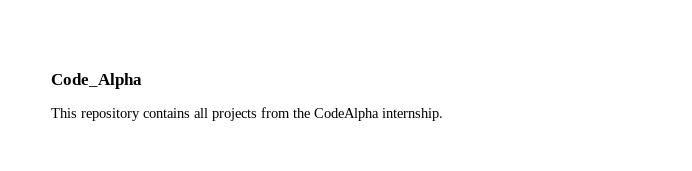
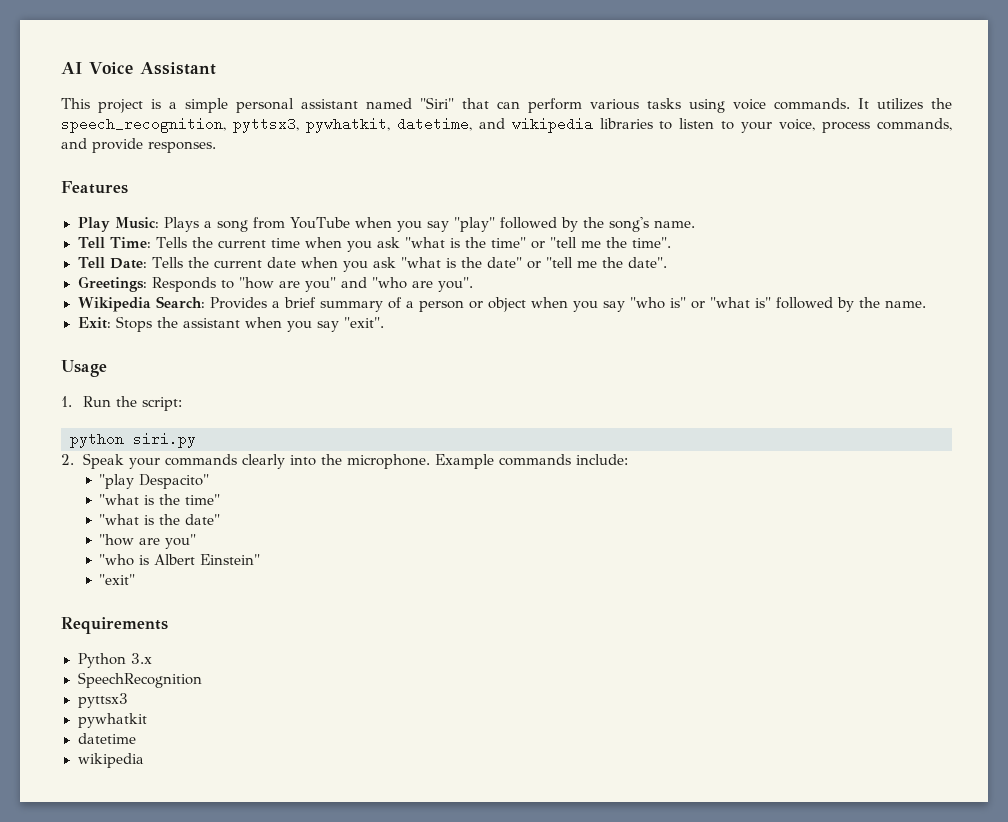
[51,73,142,89] [51,107,443,121] Code_Alpha // This repository contains all projects from the CodeAlpha internship. -> [61,62,216,75] [61,97,952,113] [61,117,952,133] [61,138,216,153] [61,181,128,194] [77,217,696,232] [77,237,672,252] [77,257,668,272] [77,276,473,292] [77,296,926,312] [77,316,384,332] [61,360,107,377] [61,396,182,411] [70,432,196,448] [61,453,628,469] [99,474,210,489] [99,494,221,505] [99,514,221,525] [99,534,197,549] [99,554,261,566] [99,574,136,585] [61,617,168,634] [77,653,152,668] [77,672,202,688] [77,693,128,708] [77,713,147,728] [77,733,136,744] [77,753,144,768] AI Voice Assistant // This project is a simple personal assistant named "Siri" that can perform various tasks using voice commands. It utilizes the speech_recognition, pyttsx3, pywhatkit, datetime, and wikipedia libraries to listen to your voice, process commands, and provide responses. // Features // Play Music: Plays a song from YouTube when you say "play" followed by the song's name. // Tell Time: Tells the current time when you ask "what is the time" or "tell me the time". // Tell Date: Tells the current date when you ask "what is the date" or "tell me the date". // Greetings: Responds to "how are you" and "who are you". // Wikipedia Search: Provides a brief summary of a person or object when you say "who is" or "what is" followed by the name. // Exit: Stops the assistant when you say "exit". // Usage // 1. Run the script: // python siri.py // 2. Speak your commands clearly into the microphone. Example commands include: // "play Despacito" // "what is the time" // "what is the date" // "how are you" // "who is Albert Einstein" // "exit" // Requirements // Python 3.x // SpeechRecognition // pyttsx3 // pywhatkit // datetime // wikipedia

